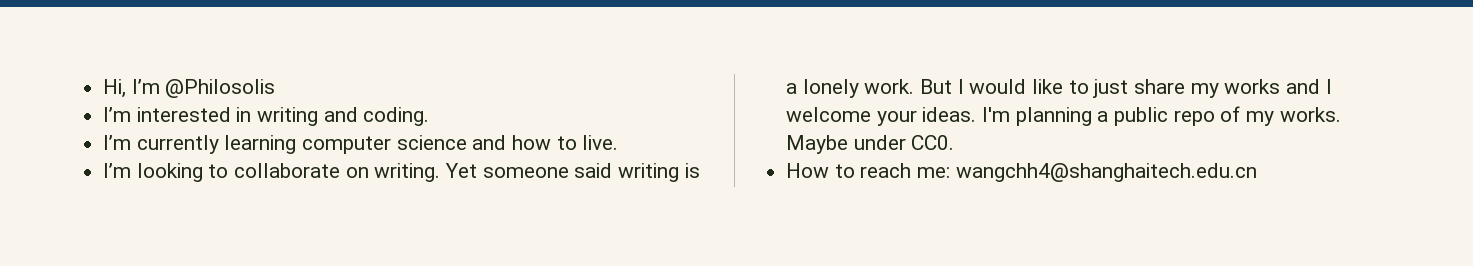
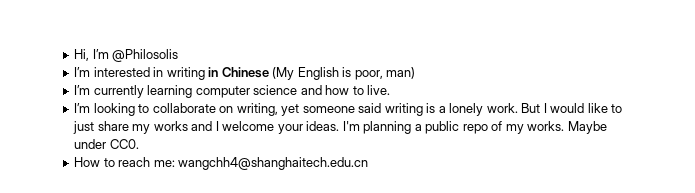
[323,107,430,126] and coding. -> [208,67,416,80] in Chinese (My English is poor, man)
[374,163,478,182] writing. Yet -> [236,103,300,116] writing, yet

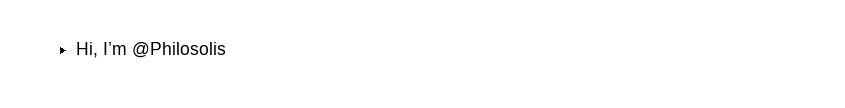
[74,67,416,80] [74,85,391,98] [74,103,623,116] [73,121,607,134] [74,139,139,149] [74,157,369,170] // I’m interested in writing in Chinese (My English is poor, man) // I’m currently learning computer science and how to live. // I’m looking to collaborate on writing, yet someone said writing is a lonely work. But I would like to just share my works and I welcome your ideas. I'm planning a public repo of my works. Maybe under CC0. // How to reach me: wangchh4@shanghaitech.edu.cn -> (227, 50) none

